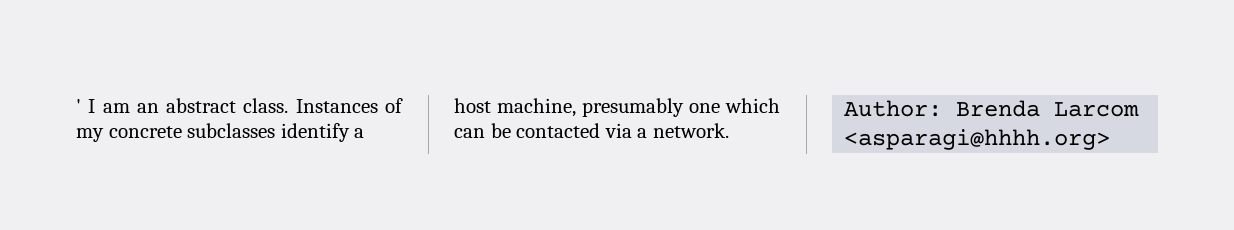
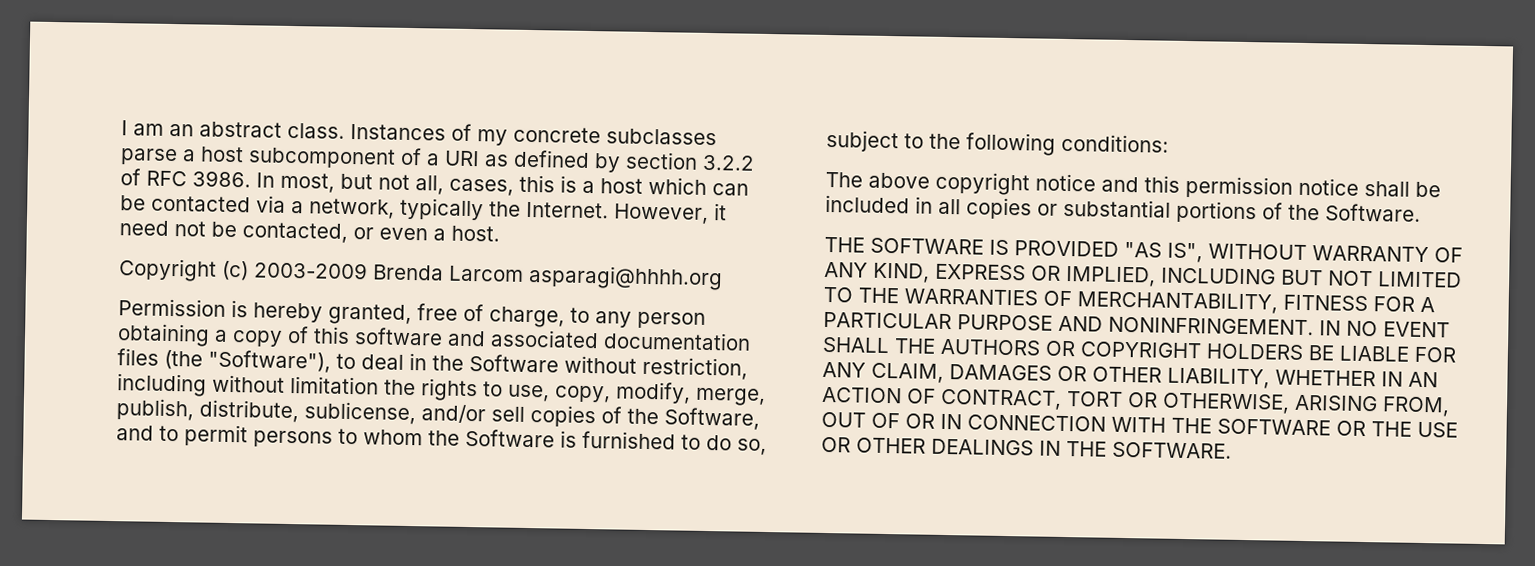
[76,99,81,113] ' -> (121, 128) none
[280,123,365,142] [454,98,720,117] identify a host machine, presumably one -> [120,146,755,173] [120,168,643,196] parse a host subcomponent of a URI as defined by section 3.2.2 of RFC 3986. In most, but not all, cases, this is a host
[652,123,729,138] [844,100,1140,117] [844,129,1111,150] network. // Author: Brenda Larcom <asparagi@hhhh.org> -> [309,197,727,224] [119,220,500,243] [118,258,723,291] [118,298,706,329] [117,323,751,351] [117,348,748,380] [117,373,766,406] [116,398,760,430] [116,424,767,456] [826,129,1169,156] [825,171,1441,199] [825,194,1421,224] [824,236,1463,263] [824,261,1462,288] [823,286,1435,314] [823,311,1450,338] [822,336,1457,363] [822,361,1438,389] [822,386,1450,417] [821,411,1458,438] [821,436,1232,459] network, typically the Internet. However, it need not be contacted, or even a host. // Copyright (c) 2003-2009 Brenda Larcom asparagi@hhhh.org // Permission is hereby granted, free of charge, to any person obtaining a copy of this software and associated documentation files (the "Software"), to deal in the Software without restriction, including without limitation the rights to use, copy, modify, merge, publish, distribute, sublicense, and/or sell copies of the Software, and to permit persons to whom the Software is furnished to do so, subject to the following conditions: // The above copyright notice and this permission notice shall be included in all copies or substantial portions of the Software. // THE SOFTWARE IS PROVIDED "AS IS", WITHOUT WARRANTY OF ANY KIND, EXPRESS OR IMPLIED, INCLUDING BUT NOT LIMITED TO THE WARRANTIES OF MERCHANTABILITY, FITNESS FOR A PARTICULAR PURPOSE AND NONINFRINGEMENT. IN NO EVENT SHALL THE AUTHORS OR COPYRIGHT HOLDERS BE LIABLE FOR ANY CLAIM, DAMAGES OR OTHER LIABILITY, WHETHER IN AN ACTION OF CONTRACT, TORT OR OTHERWISE, ARISING FROM, OUT OF OR IN CONNECTION WITH THE SOFTWARE OR THE USE OR OTHER DEALINGS IN THE SOFTWARE.

